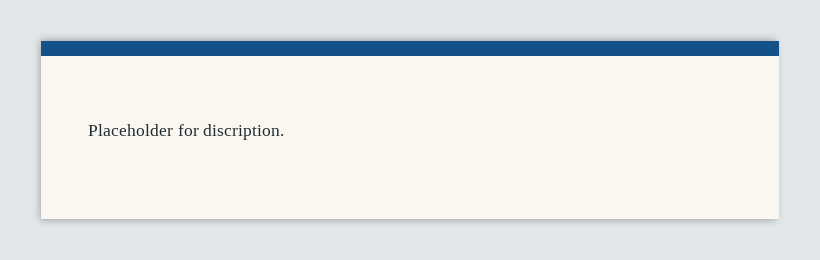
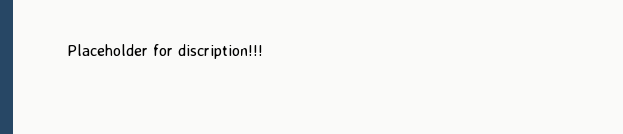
[203,124,285,140] discription. -> [178,44,263,59] discription!!!

